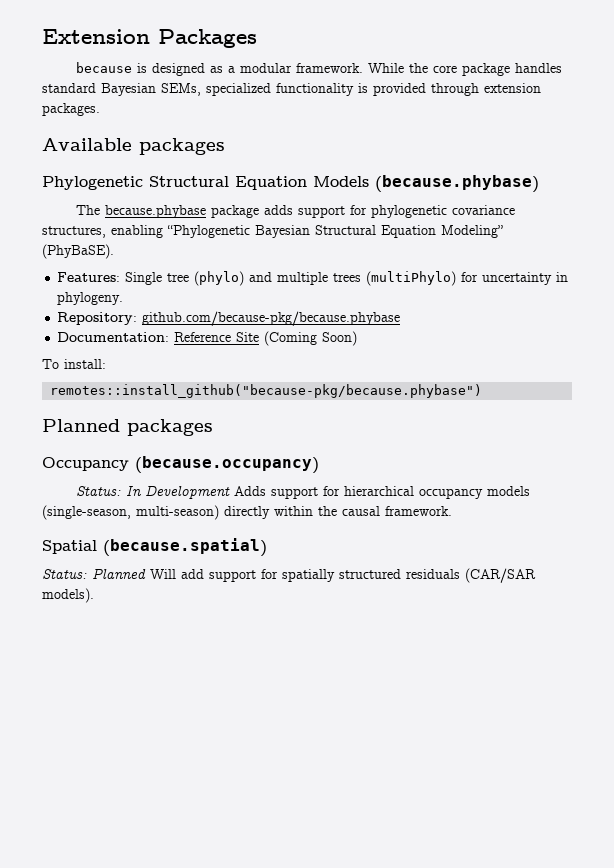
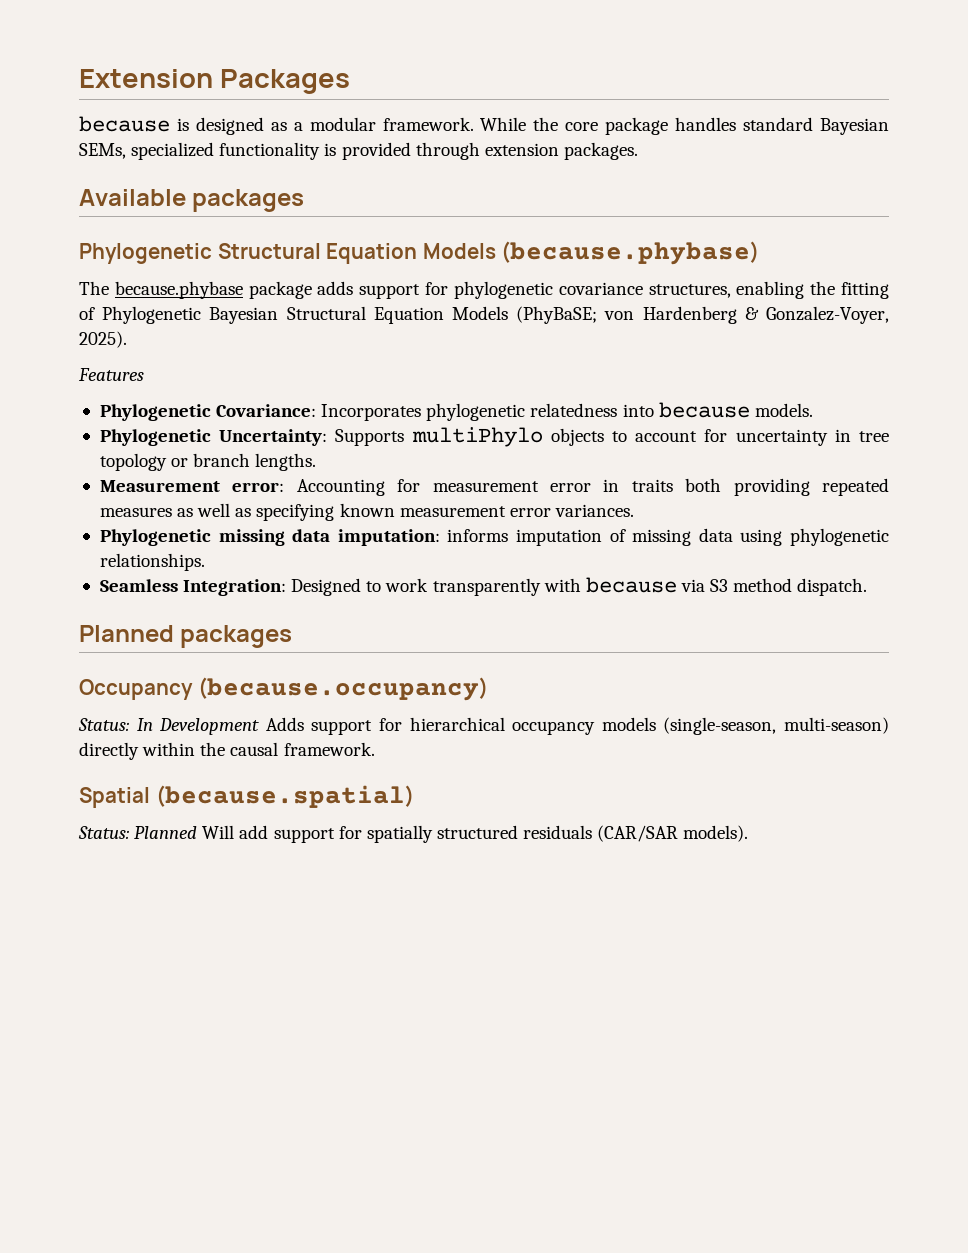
[167,225,503,238] [42,244,114,259] [57,271,569,286] [57,292,124,305] [57,311,401,326] [57,331,358,346] [42,359,106,369] [50,384,483,398] “Phylogenetic Bayesian Structural Equation Modeling” (PhyBaSE). // Features: Single tree (phylo) and multiple trees (multiPhylo) for uncertainty in phylogeny. // Repository: github.com/because-pkg/because.phybase // Documentation: Reference Site (Coming Soon) // To install: // remotes::install_github("because-pkg/because.phybase") -> [810,281,890,299] [79,306,890,324] [79,331,127,348] [78,368,144,381] [99,402,813,421] [99,427,890,447] [99,453,317,471] [99,478,889,496] [99,503,634,521] [99,528,890,546] [99,553,205,571] [99,577,868,596] the fitting of Phylogenetic Bayesian Structural Equation Models (PhyBaSE; von Hardenberg & Gonzalez-Voyer, 2025). // Features // Phylogenetic Covariance: Incorporates phylogenetic relatedness into because models. // Phylogenetic Uncertainty: Supports multiPhylo objects to account for uncertainty in tree topology or branch lengths. // Measurement error: Accounting for measurement error in traits both providing repeated measures as well as specifying known measurement error variances. // Phylogenetic missing data imputation: informs imputation of missing data using phylogenetic relationships. // Seamless Integration: Designed to work transparently with because via S3 method dispatch.

